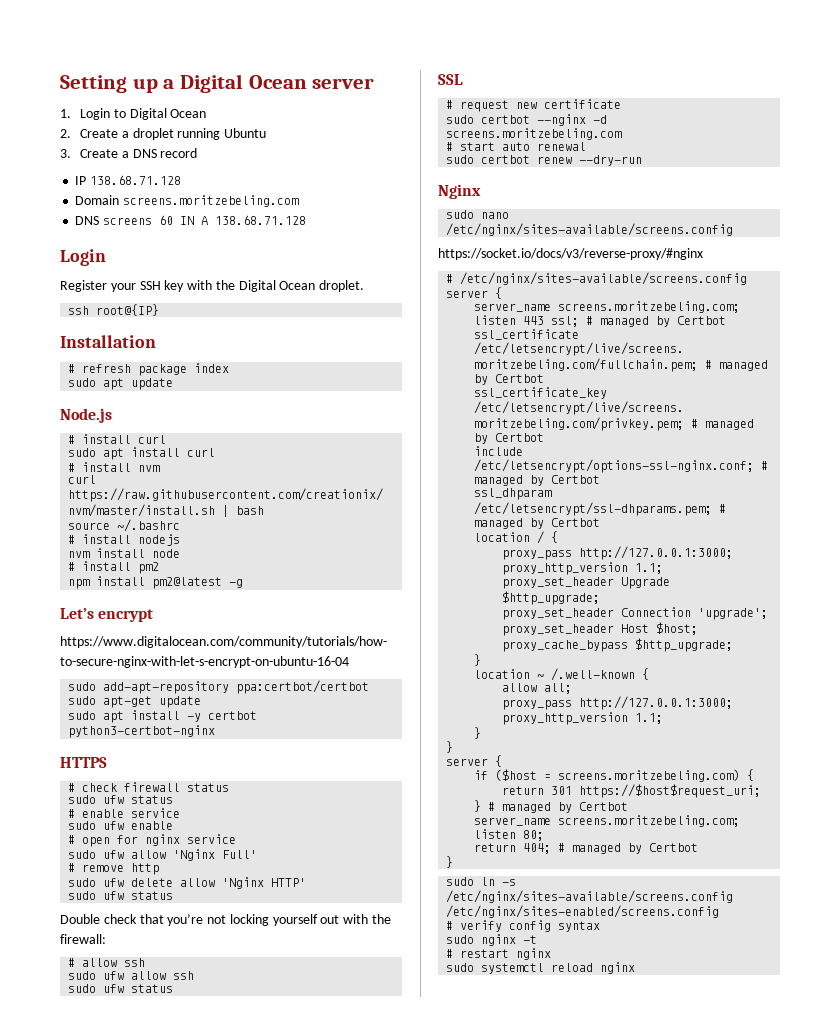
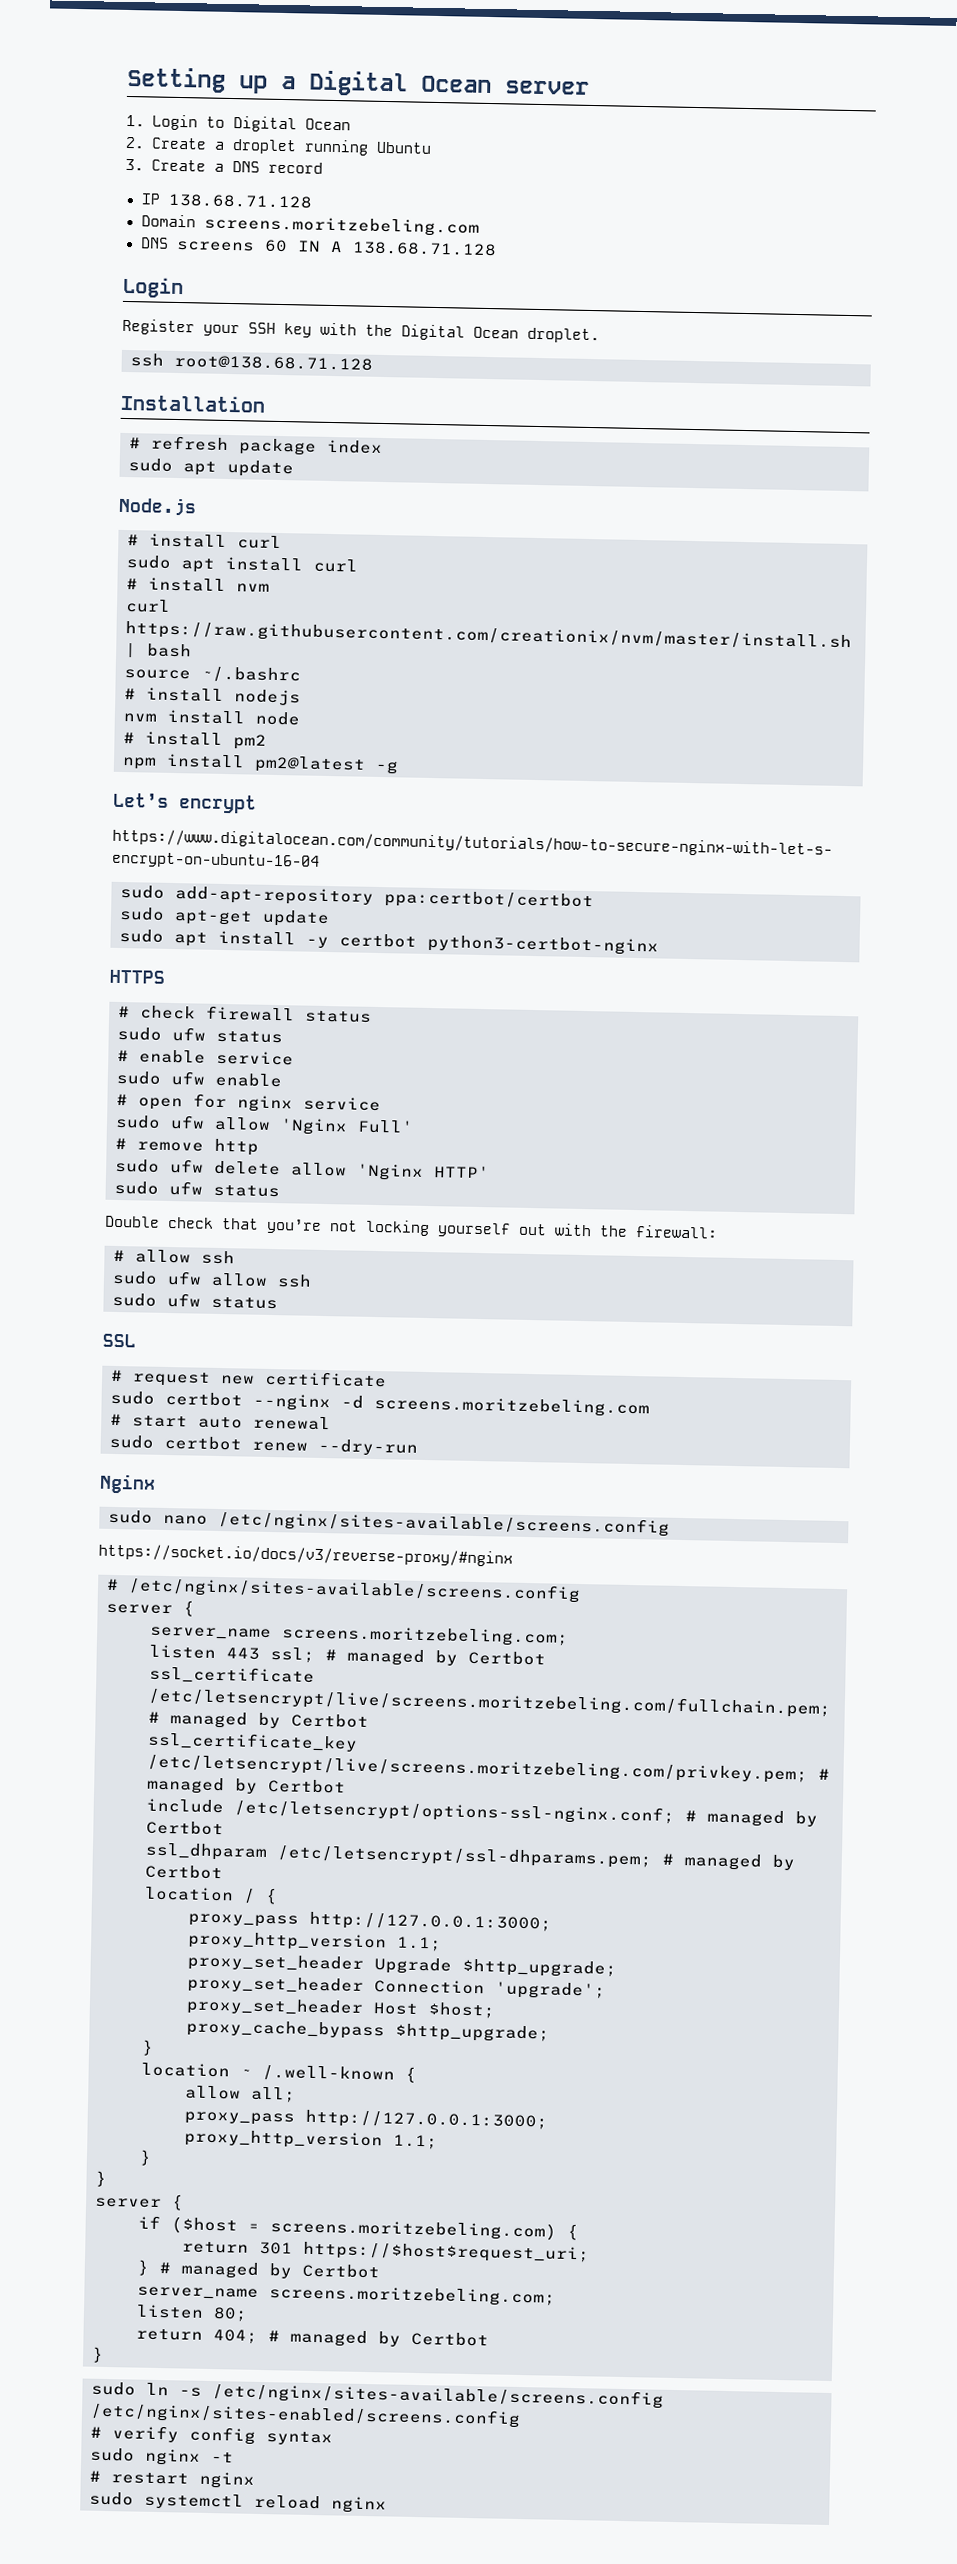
[96,304,160,316] root@{IP} -> [174,354,373,371] root@138.68.71.128

